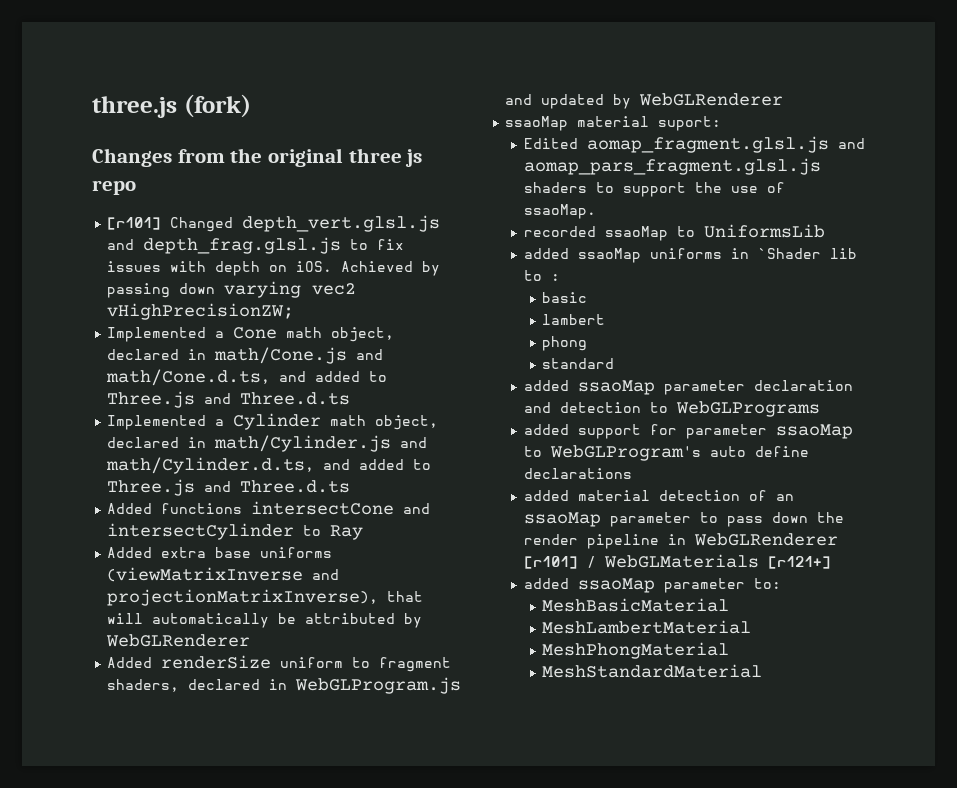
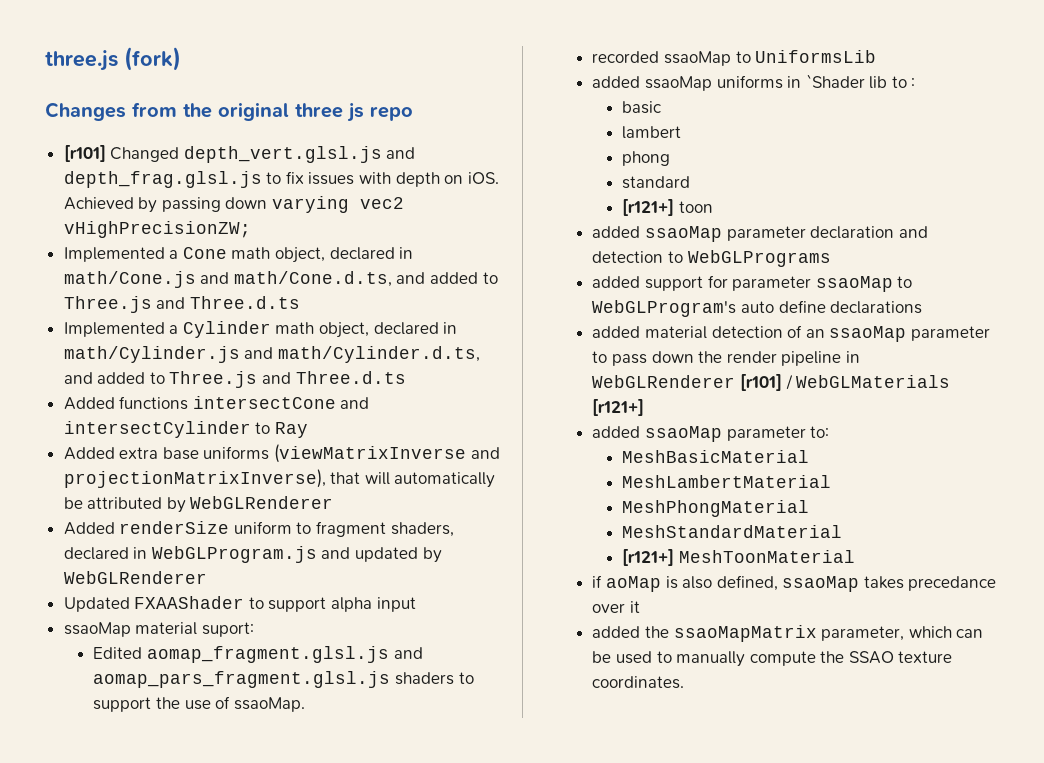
(784, 99) none -> [63,596,416,612] // Updated FXAAShader to support alpha input
(615, 363) none -> [621,199,713,216] // [r121+] toon
(763, 671) none -> [621,549,855,566] [592,575,997,592] [592,601,640,613] [592,625,984,642] [592,651,953,667] [592,676,685,689] // [r121+] MeshToonMaterial // if aoMap is also defined, ssaoMap takes precedance over it // added the ssaoMapMatrix parameter, which can be used to manually compute the SSAO texture coordinates.

